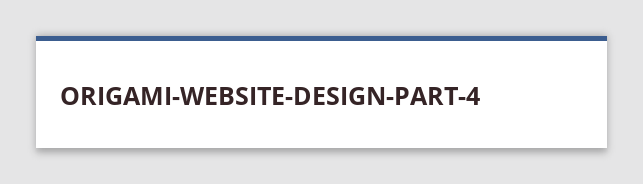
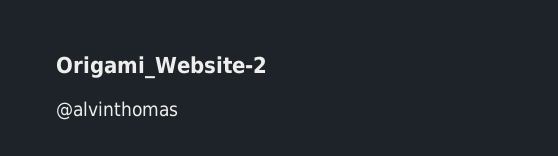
[60,87,480,105] ORIGAMI-WEBSITE-DESIGN-PART-4 -> [56,56,267,79] [56,101,178,120] Origami_Website-2 // @alvinthomas

